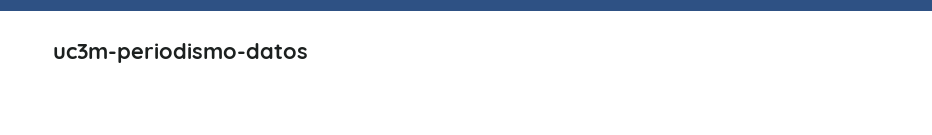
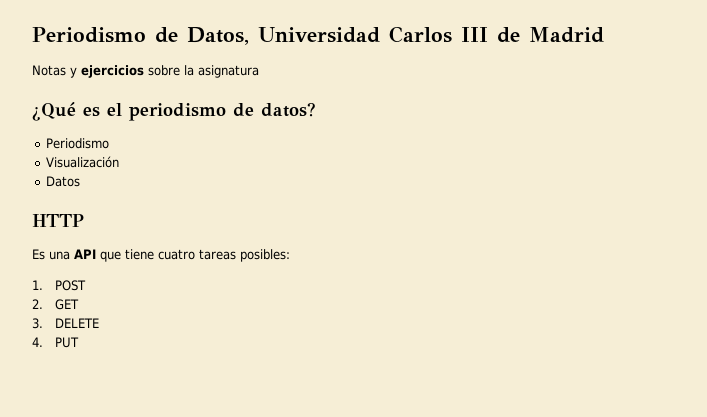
[53,43,308,63] uc3m-periodismo-datos -> [32,26,604,45] [32,65,259,78] [32,102,316,121] [46,138,110,149] [46,156,120,168] [46,176,81,187] [32,214,84,227] [32,249,290,262] [32,280,86,291] [32,299,79,310] [32,318,99,329] [32,337,79,348] Periodismo de Datos, Universidad Carlos III de Madrid // Notas y ejercicios sobre la asignatura // ¿Qué es el periodismo de datos? // Periodismo // Visualización // Datos // HTTP // Es una API que tiene cuatro tareas posibles: // 1. POST // 2. GET // 3. DELETE // 4. PUT

